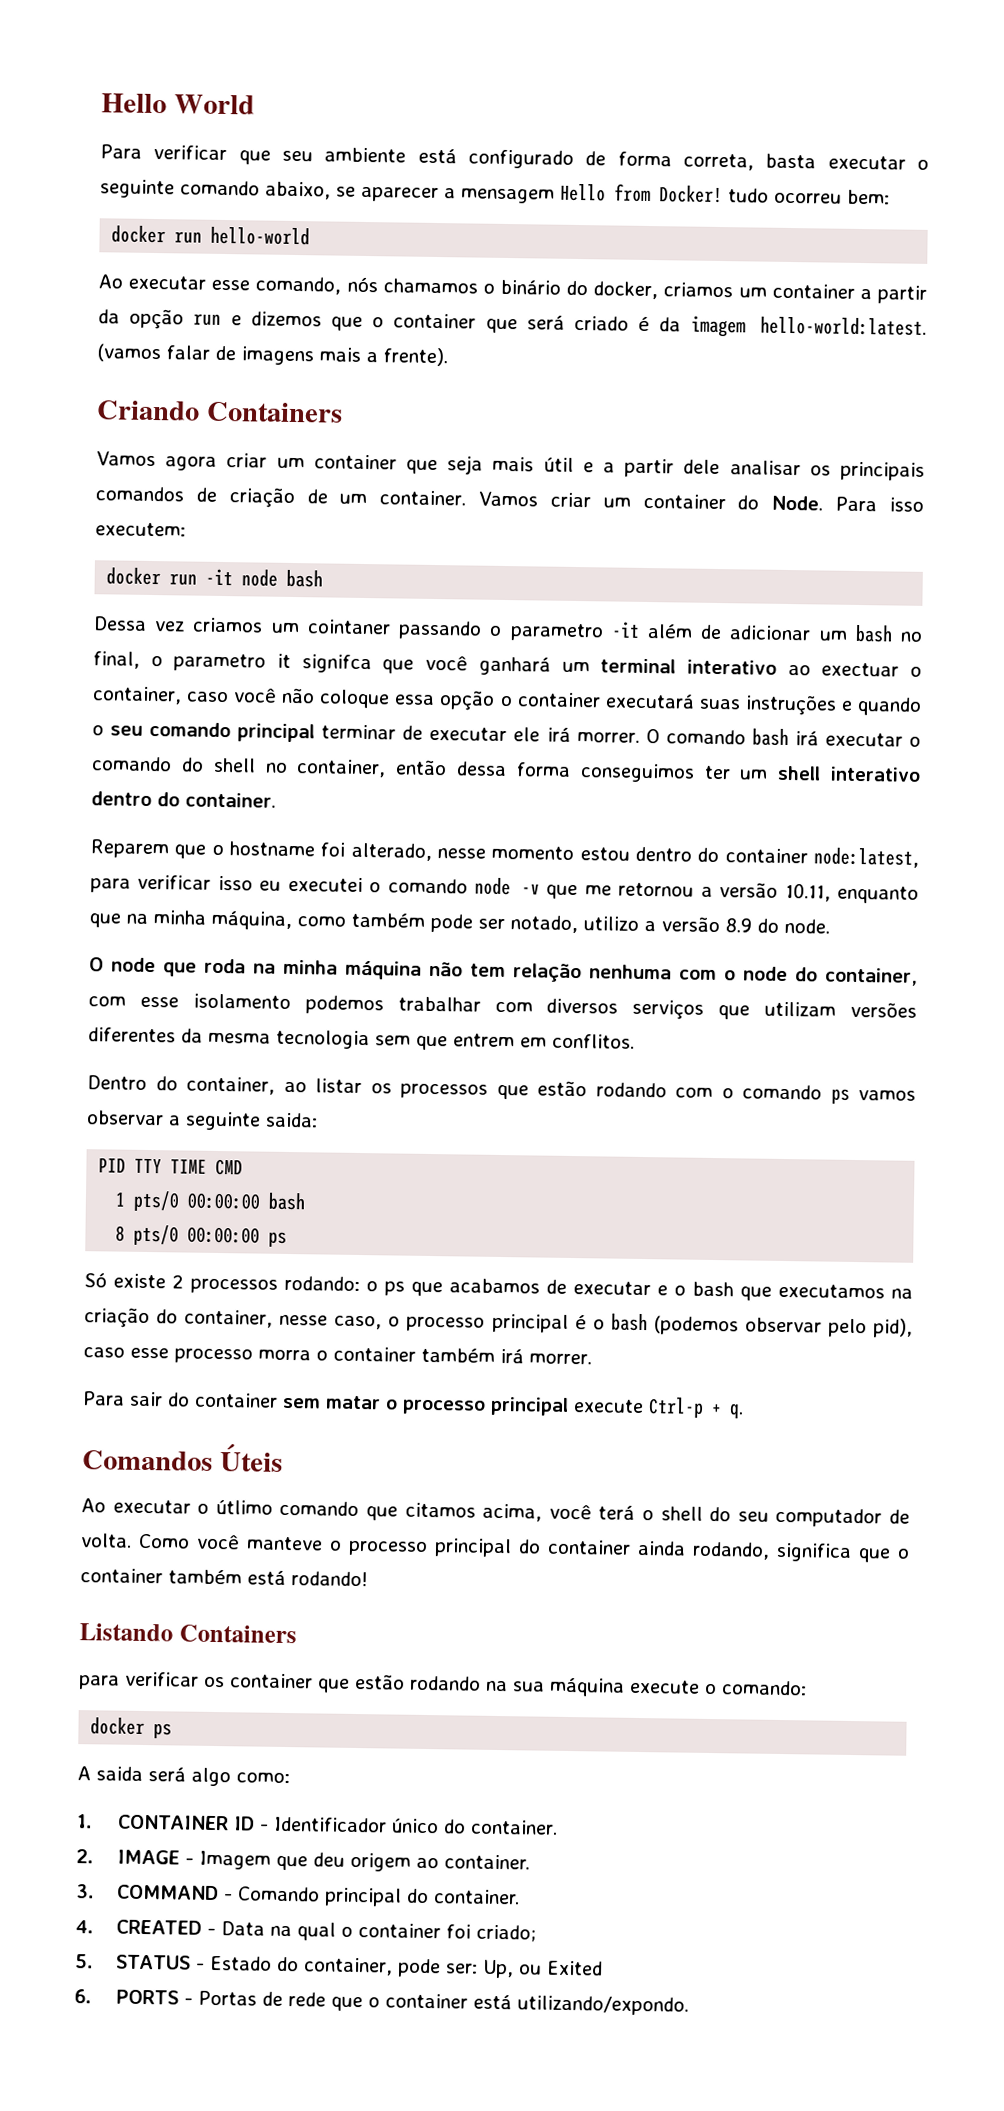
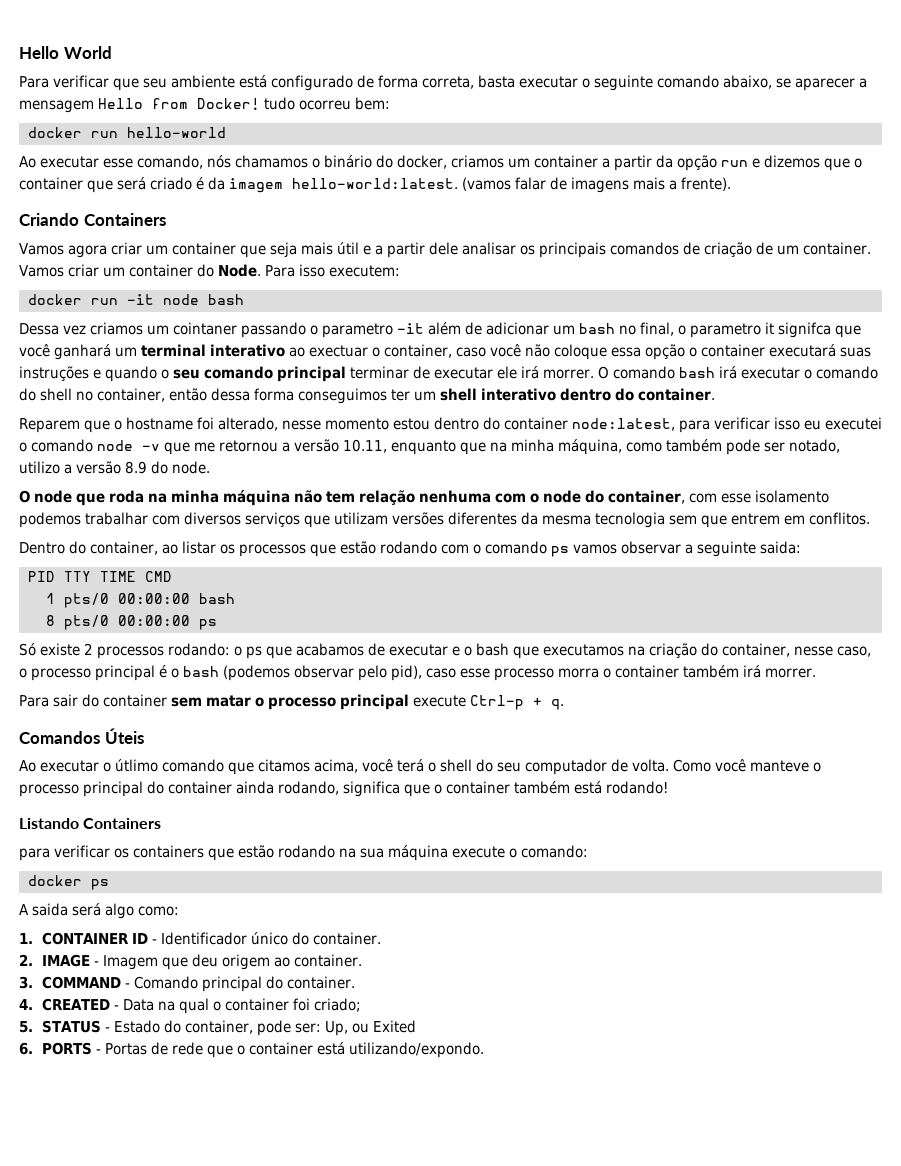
[230,1673,313,1689] container -> [133,845,204,858] containers

